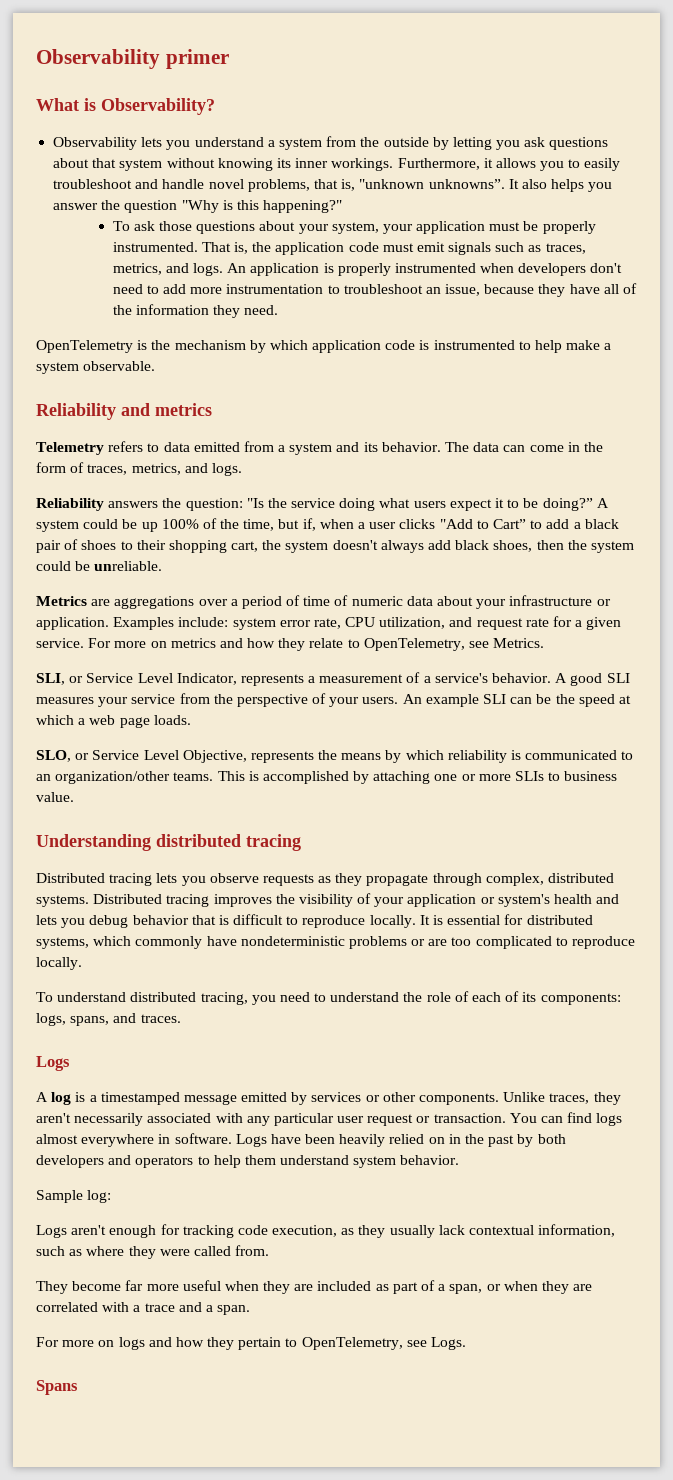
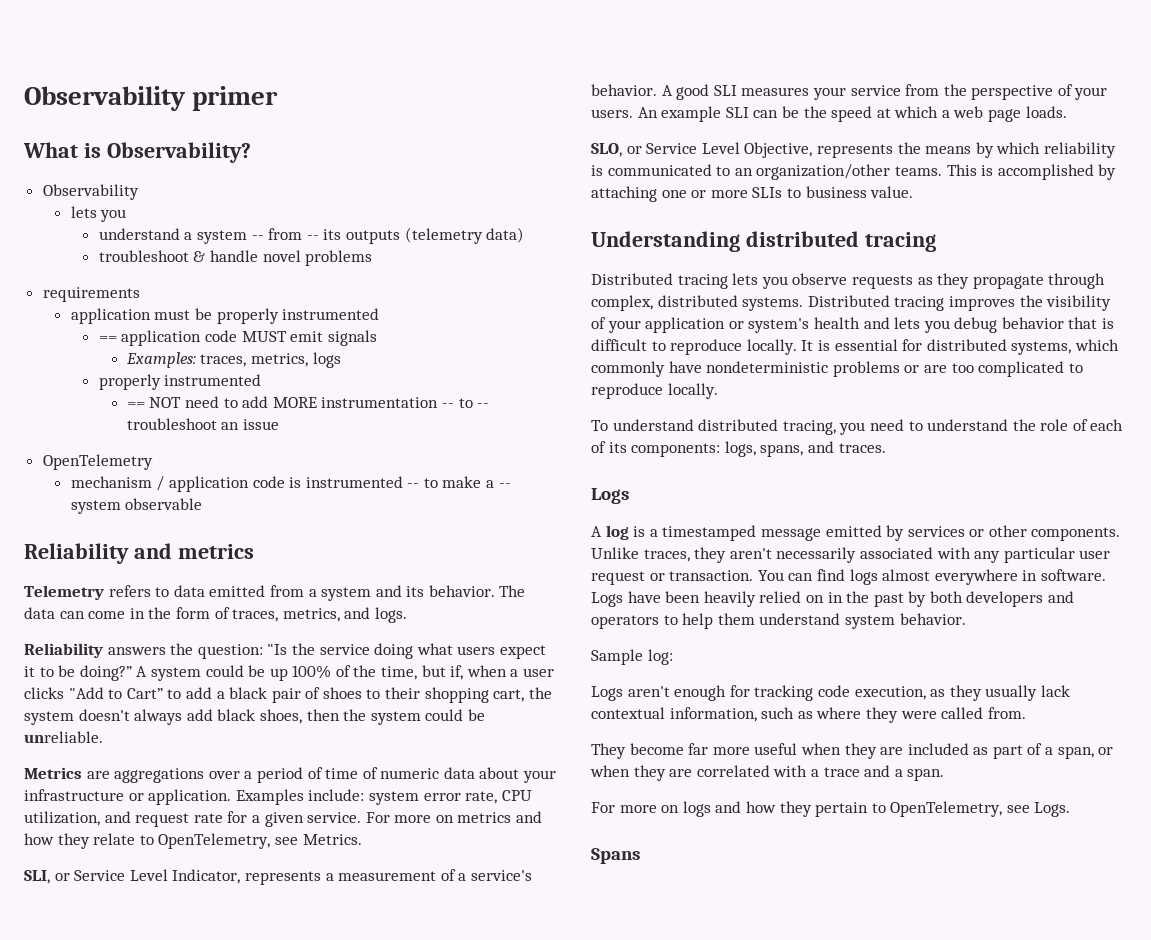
[141,137,191,150] lets you -> [70,206,127,222] // lets you //
[326,136,609,150] [53,158,621,171] [53,179,613,192] [53,200,343,213] [112,221,596,234] [112,242,414,255] from the outside by letting you ask questions about that system without knowing its inner workings. Furthermore, it allows you to easily troubleshoot and handle novel problems, that is, "unknown unknowns”. It also helps you answer the question "Why is this happening?" // To ask those questions about your system, your application must be properly instrumented. That is, the application code must -> [251,227,525,244] [98,250,373,266] [42,287,140,302] [70,308,380,324] [98,330,287,346] -- from -- its outputs (telemetry data) // troubleshoot & handle novel problems // requirements // application must be properly instrumented // == application code MUST
[495,242,586,254] [112,263,623,276] [112,283,638,297] [112,304,279,318] [36,340,612,353] [36,361,156,374] such as traces, metrics, and logs. An application is properly instrumented when developers don't need to add more instrumentation to troubleshoot an issue, because they have all of the information they need. // OpenTelemetry is the mechanism by which application code is instrumented to help make a system observable. -> [125,352,341,368] [98,374,262,390] [126,396,490,408] [126,418,280,430] [42,454,153,470] [70,476,511,492] [70,498,203,514] // Examples: traces, metrics, logs // properly instrumented // == NOT need to add MORE instrumentation -- to -- troubleshoot an issue // OpenTelemetry // mechanism / application code is instrumented -- to make a -- system observable

